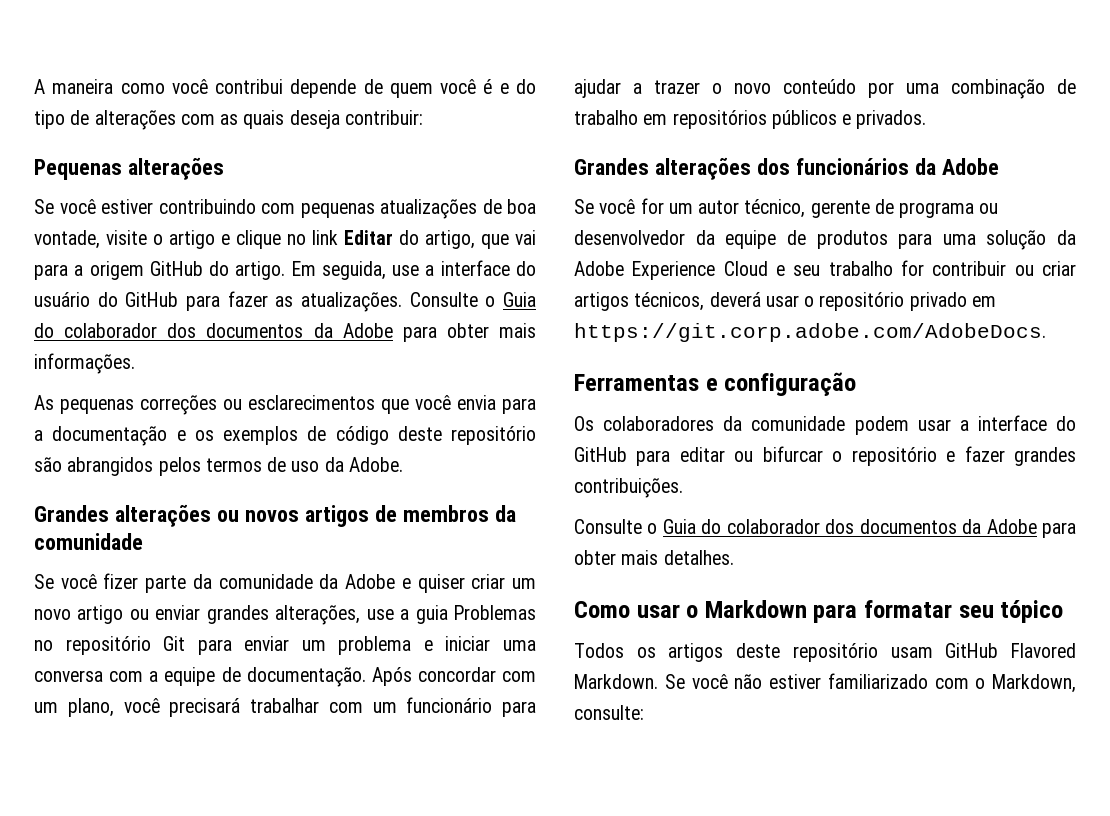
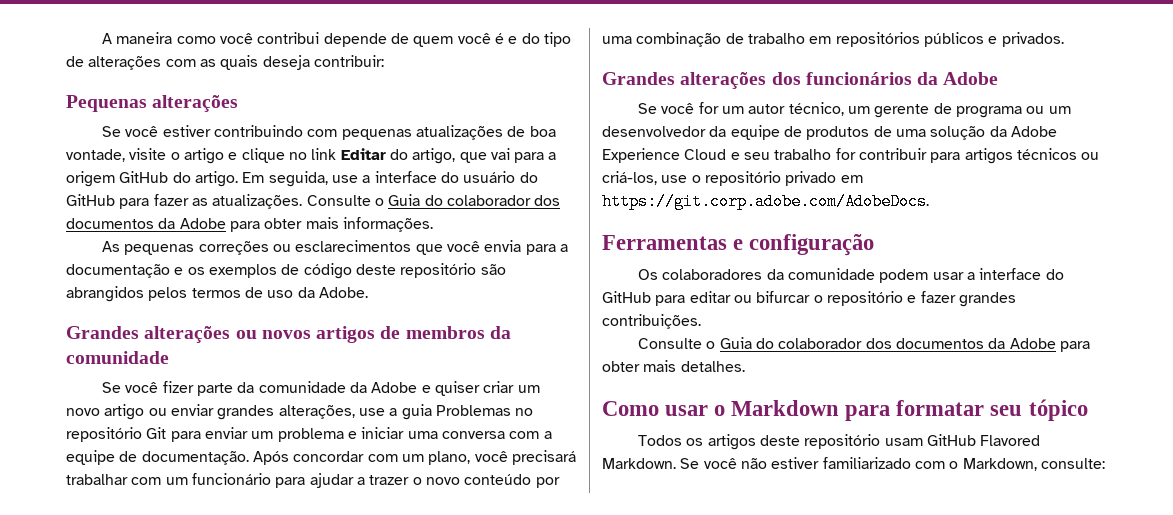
(806, 208) none -> [847,106,870,114] um
(999, 208) none -> [1048,106,1071,114] um
[898,233,933,249] para -> [873,126,892,137] de
[1014,261,1076,276] [574,292,799,311] ou criar artigos técnicos, deverá usar -> [930,148,1100,164] [602,171,688,185] para artigos técnicos ou criá-los, use

